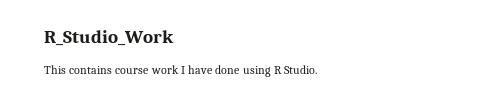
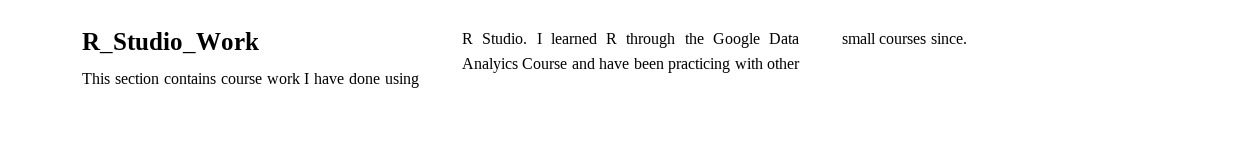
(66, 69) none -> [114,73,159,84] section
(318, 69) none -> [536,33,799,48] [462,58,800,73] [842,33,967,44] I learned R through the Google Data Analyics Course and have been practicing with other small courses since.

